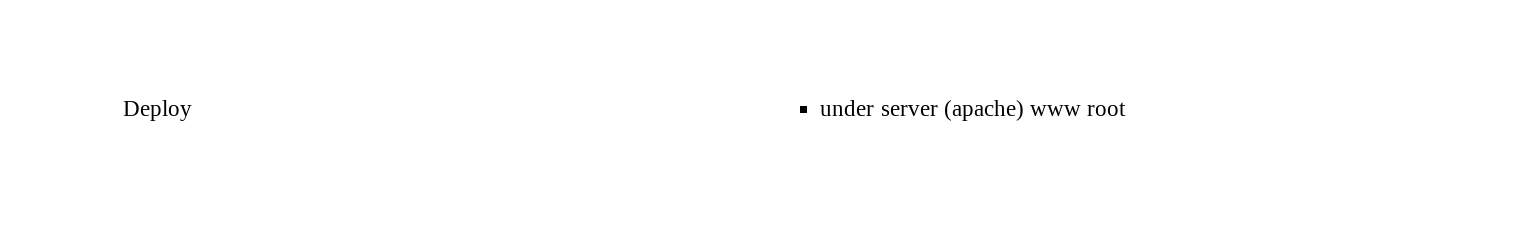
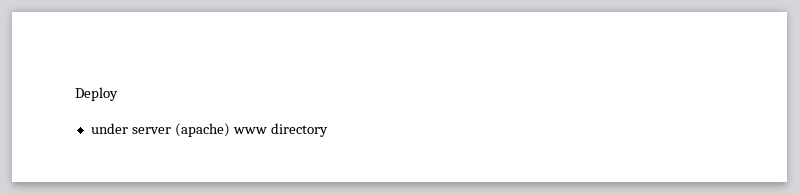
[1087,102,1127,116] root -> [270,123,328,137] directory

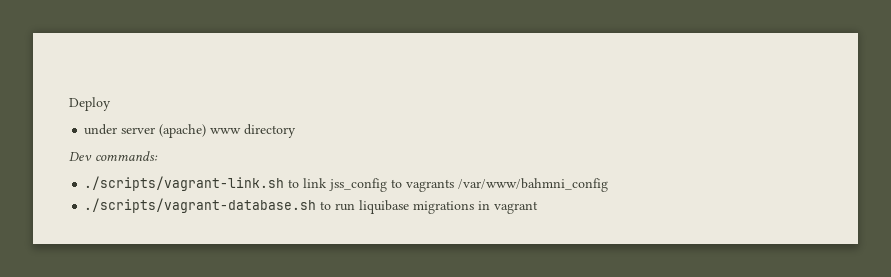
(328, 130) none -> [69,151,158,161] [84,176,609,192] [84,198,539,214] // Dev commands: // ./scripts/vagrant-link.sh to link jss_config to vagrants /var/www/bahmni_config // ./scripts/vagrant-database.sh to run liquibase migrations in vagrant

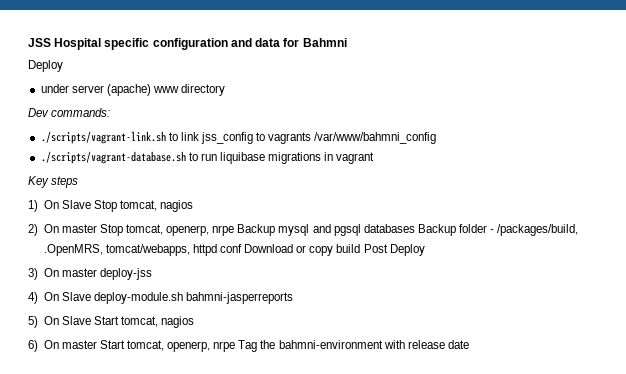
(69, 104) none -> [28,38,347,50] JSS Hospital specific configuration and data for Bahmni //
(539, 207) none -> [28,176,79,188] [28,200,194,212] [28,224,579,236] [43,244,425,256] [28,268,152,280] [28,292,294,304] [28,316,195,328] [28,340,469,352] // Key steps // 1) On Slave Stop tomcat, nagios // 2) On master Stop tomcat, openerp, nrpe Backup mysql and pgsql databases Backup folder - /packages/build, .OpenMRS, tomcat/webapps, httpd conf Download or copy build Post Deploy // 3) On master deploy-jss // 4) On Slave deploy-module.sh bahmni-jasperreports // 5) On Slave Start tomcat, nagios // 6) On master Start tomcat, openerp, nrpe Tag the bahmni-environment with release date

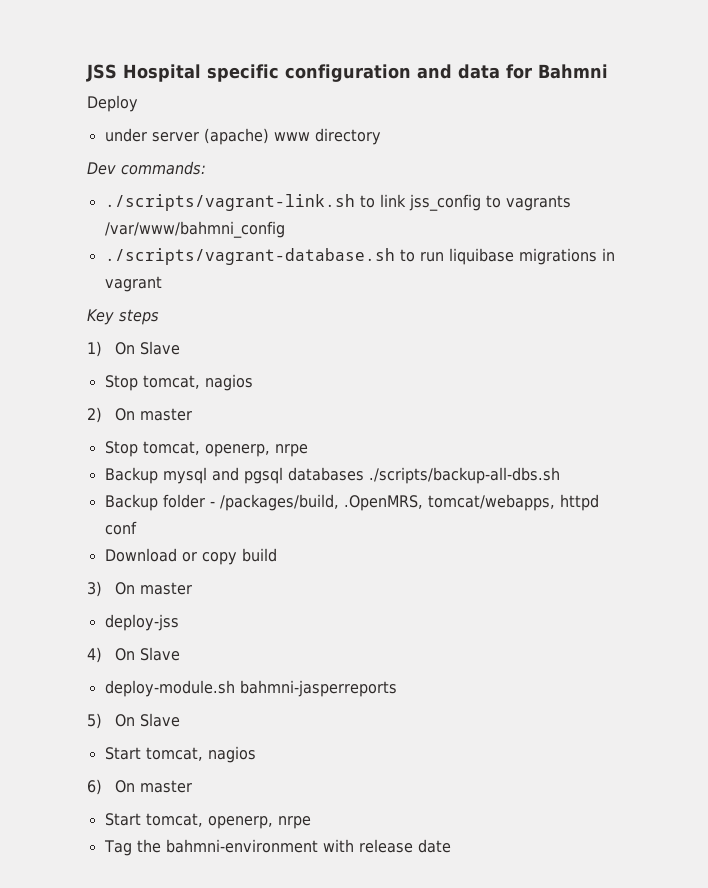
(91, 204) none -> (180, 348) //
(97, 228) none -> (192, 414) //
(235, 230) none -> (308, 450) //
(415, 228) none -> [368,467,560,484] ./scripts/backup-all-dbs.sh //
(243, 248) none -> (137, 528) //
[363,244,425,256] Post Deploy -> (277, 555) none
(97, 272) none -> (192, 588) //
(91, 296) none -> (180, 654) //
(91, 320) none -> (180, 720) //
(97, 344) none -> (192, 786) //
(236, 346) none -> (311, 822) //

